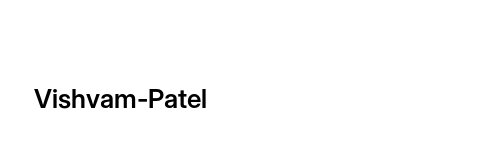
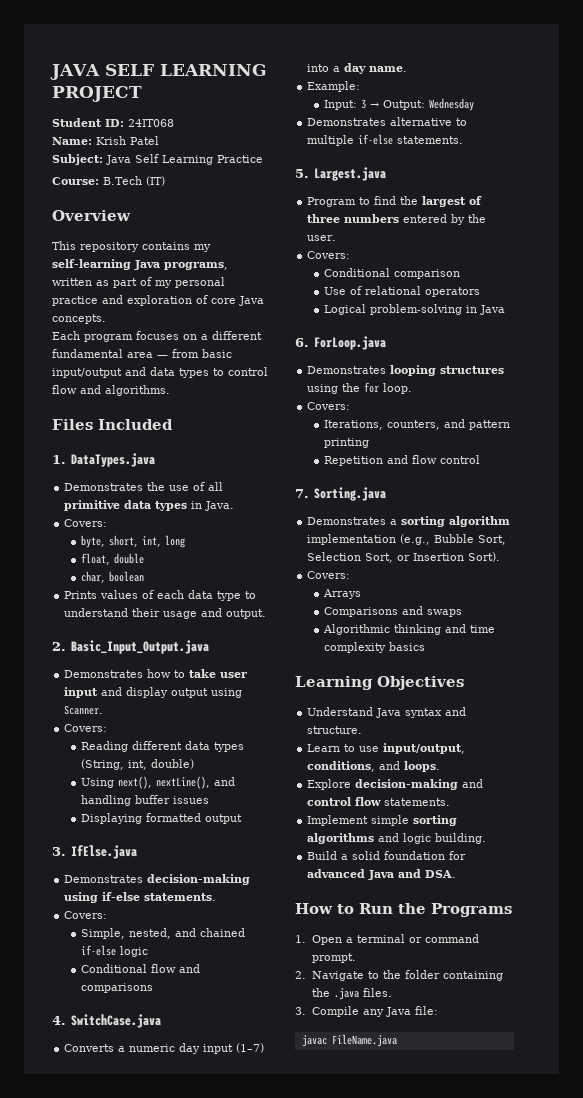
[34,89,207,109] Vishvam-Patel -> [50,64,267,80] [52,86,142,102] [52,118,174,127] [52,136,159,145] [52,154,263,165] [52,176,165,186] [52,210,131,221] [52,241,211,252] [52,259,228,270] [52,277,225,288] [52,295,264,306] [52,314,106,324] [52,331,262,342] [52,349,232,358] [52,367,268,378] [52,385,170,396] [52,419,173,430] [52,453,155,467] [64,482,224,491] [64,500,235,511] [64,519,108,527] [81,535,186,548] [81,553,145,565] [81,571,145,583] [64,590,257,601] [64,608,267,619] [52,640,209,654] [64,669,248,678] [64,687,243,698] [64,705,104,715] [64,724,108,732] [81,741,245,752] [81,759,195,770] [81,776,236,789] [81,795,210,806] [81,813,243,824] [52,845,137,859] [64,874,251,885] [64,892,217,903] [64,911,108,919] [81,928,246,939] [81,945,149,957] [81,964,201,973] [81,983,154,993] [52,1014,161,1028] [64,1043,265,1054] [307,63,408,74] [307,81,361,92] [324,98,475,111] [307,117,468,126] [307,134,464,146] [295,167,386,181] [307,196,483,207] [307,214,487,225] [307,235,337,241] [307,251,351,259] [324,268,461,279] [324,286,481,297] [324,304,506,315] [295,336,386,350] [307,365,505,376] [307,382,413,394] [307,402,351,410] [324,419,511,430] [324,438,370,448] [324,455,481,466] [295,487,386,501] [307,516,511,527] [307,534,507,545] [307,552,501,563] [307,571,351,579] [323,589,362,599] [324,606,463,617] [323,624,496,635] [324,642,426,653] [295,676,464,690] [307,707,467,718] [307,726,363,734] [307,743,466,754] [307,761,441,772] [307,779,484,790] [307,797,451,806] [307,815,458,826] [307,833,487,844] [307,851,467,860] [307,869,457,880] [295,903,512,917] [295,934,479,945] [311,953,356,963] [295,970,503,981] [311,988,392,1000] [295,1006,438,1017] [301,1034,397,1047] JAVA SELF LEARNING PROJECT // Student ID: 24IT068 // Name: Krish Patel // Subject: Java Self Learning Practice // Course: B.Tech (IT) // Overview // This repository contains my self-learning Java programs, written as part of my personal practice and exploration of core Java concepts. // Each program focuses on a different fundamental area — from basic input/output and data types to control flow and algorithms. // Files Included // 1. DataTypes.java // Demonstrates the use of all primitive data types in Java. // Covers: // byte, short, int, long // float, double // char, boolean // Prints values of each data type to understand their usage and output. // 2. Basic_Input_Output.java // Demonstrates how to take user input and display output using Scanner. // Covers: // Reading different data types (String, int, double) // Using next(), nextLine(), and handling buffer issues // Displaying formatted output // 3. IfElse.java // Demonstrates decision-making using if-else statements. // Covers: // Simple, nested, and chained if-else logic // Conditional flow and comparisons // 4. SwitchCase.java // Converts a numeric day input (1–7) into a day name. // Example: // Input: 3 → Output: Wednesday // Demonstrates alternative to multiple if-else statements. // 5. Largest.java // Program to find the largest of three numbers entered by the user. // Covers: // Conditional comparison // Use of relational operators // Logical problem-solving in Java // 6. ForLoop.java // Demonstrates looping structures using the for loop. // Covers: // Iterations, counters, and pattern printing // Repetition and flow control // 7. Sorting.java // Demonstrates a sorting algorithm implementation (e.g., Bubble Sort, Selection Sort, or Insertion Sort). // Covers: // Arrays // Comparisons and swaps // Algorithmic thinking and time complexity basics // Learning Objectives // Understand Java syntax and structure. // Learn to use input/output, conditions, and loops. // Explore decision-making and control flow statements. // Implement simple sorting algorithms and logic building. // Build a solid foundation for advanced Java and DSA. // How to Run the Programs // 1. Open a terminal or command prompt. // 2. Navigate to the folder containing the .java files. // 3. Compile any Java file: // javac FileName.java

